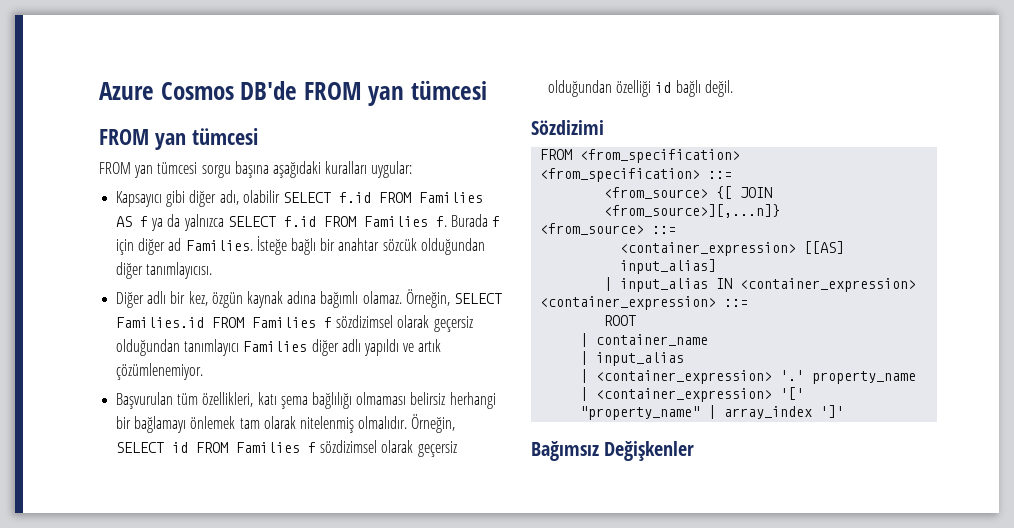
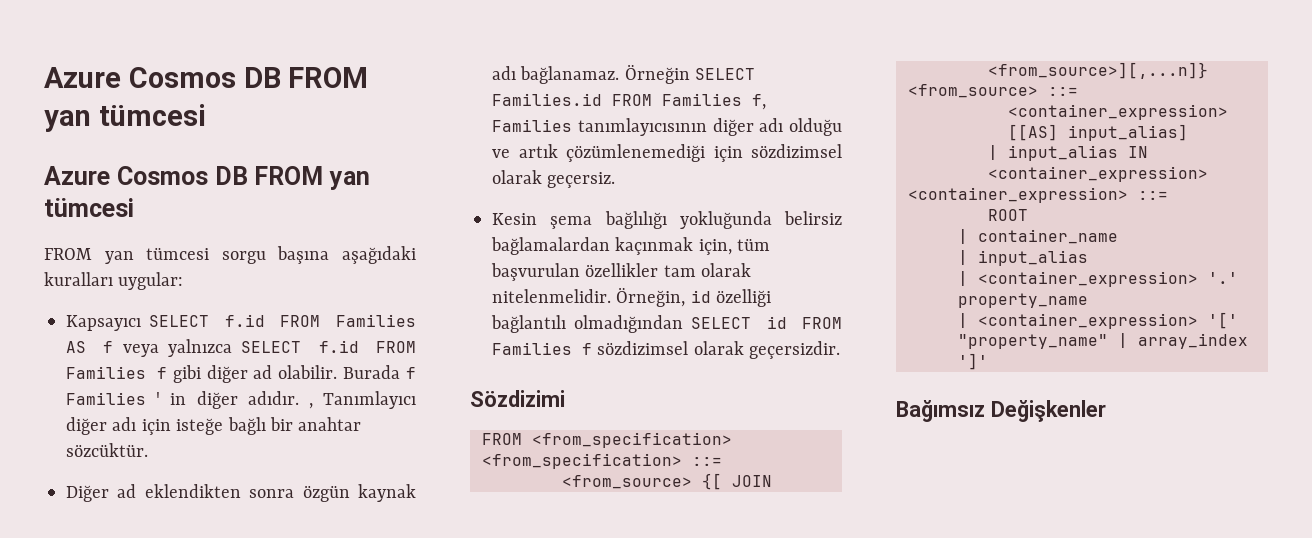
[99,80,488,106] Azure Cosmos DB'de FROM yan tümcesi // -> [44,67,369,88] [44,104,206,132] [44,166,248,185] Azure Cosmos DB FROM yan tümcesi // Azure Cosmos DB
[166,190,280,207] gibi diğer adı, olabilir -> (141, 323) none
[151,214,181,231] ya da -> [122,344,159,357] veya
[435,214,501,227] [116,236,485,255] [116,262,213,279] [116,289,502,308] [116,315,473,332] [116,339,442,356] [116,363,204,380] [116,392,496,409] [116,414,456,433] f. Burada f için diğer ad Families. İsteğe bağlı bir anahtar sözcük olduğundan diğer tanımlayıcısı. // Diğer adlı bir kez, özgün kaynak adına bağımlı olamaz. Örneğin, SELECT Families.id FROM Families f sözdizimsel olarak geçersiz olduğundan tanımlayıcı Families diğer adlı yapıldı ve artık çözümlenemiyor. // Başvurulan tüm özellikleri, katı şema bağlılığı olmaması belirsiz herhangi bir bağlamayı önlemek tam olarak nitelenmiş olmalıdır. Örneğin, -> [156,365,417,383] [66,391,417,409] [66,417,362,435] [66,443,148,457] [66,484,416,502] [492,64,756,84] [492,93,766,110] [492,118,842,136] [492,144,842,162] [492,170,616,188] [492,211,842,229] [491,237,771,255] [491,263,752,281] [492,287,772,307] [491,315,684,333] f gibi diğer ad olabilir. Burada f Families ' in diğer adıdır. , Tanımlayıcı diğer adı için isteğe bağlı bir anahtar sözcüktür. // Diğer ad eklendikten sonra özgün kaynak adı bağlanamaz. Örneğin SELECT Families.id FROM Families f, Families tanımlayıcısının diğer adı olduğu ve artık çözümlenemediği için sözdizimsel olarak geçersiz. // Kesin şema bağlılığı yokluğunda belirsiz bağlamalardan kaçınmak için, tüm başvurulan özellikler tam olarak nitelenmelidir. Örneğin, id özelliği bağlantılı olmadığından
[417,441,457,457] [548,80,733,97] geçersiz olduğundan özelliği id bağlı değil. -> [749,341,841,359] geçersizdir.

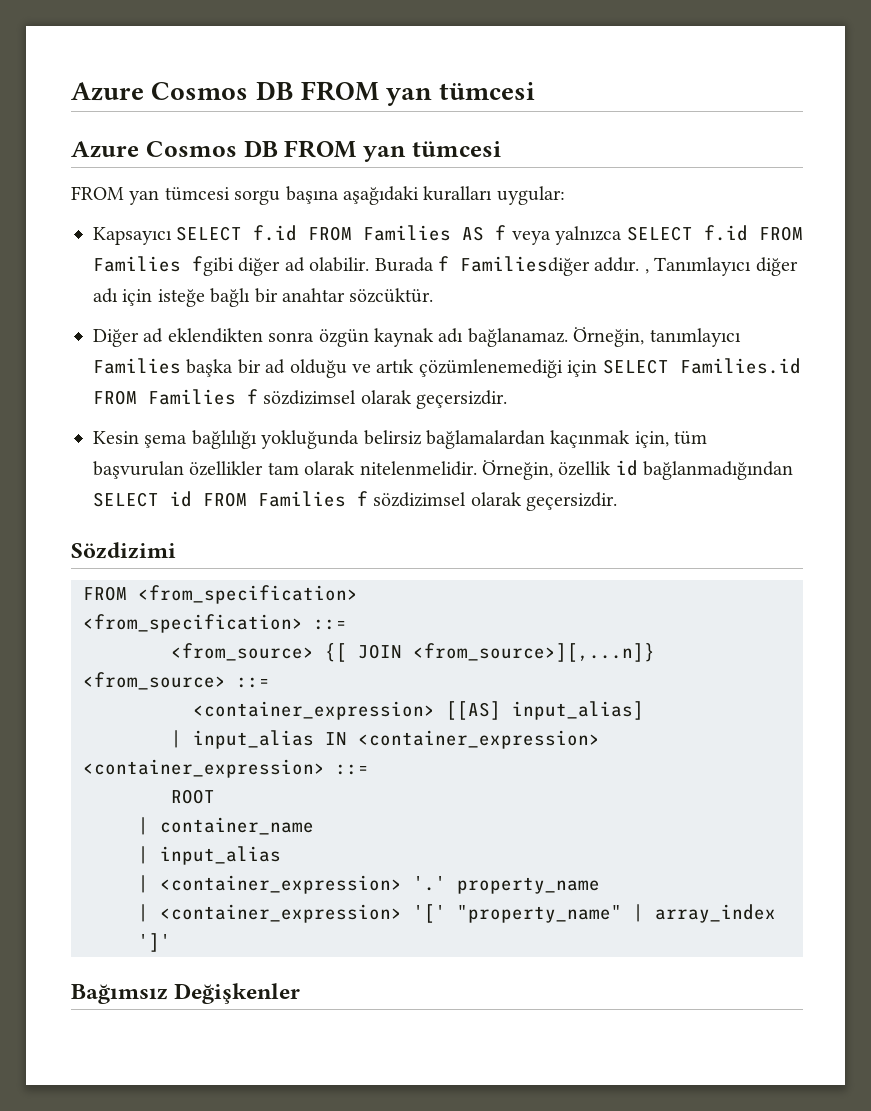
[156,365,201,383] f gibi -> [192,256,234,276] fgibi
[66,391,299,409] Families ' in diğer adıdır. -> [460,256,640,276] Familiesdiğer addır.
[624,64,756,84] [492,93,766,110] [492,118,784,136] Örneğin SELECT Families.id FROM Families f, Families tanımlayıcısının diğer adı -> [573,327,741,347] [93,358,286,377] Örneğin, tanımlayıcı Families başka bir ad
[751,144,842,158] [492,170,616,188] sözdizimsel olarak geçersiz. -> [602,358,801,374] [93,389,508,409] SELECT Families.id FROM Families f sözdizimsel olarak geçersizdir.
[690,289,772,307] [491,315,684,333] id özelliği bağlantılı olmadığından -> [558,460,794,480] özellik id bağlanmadığından

